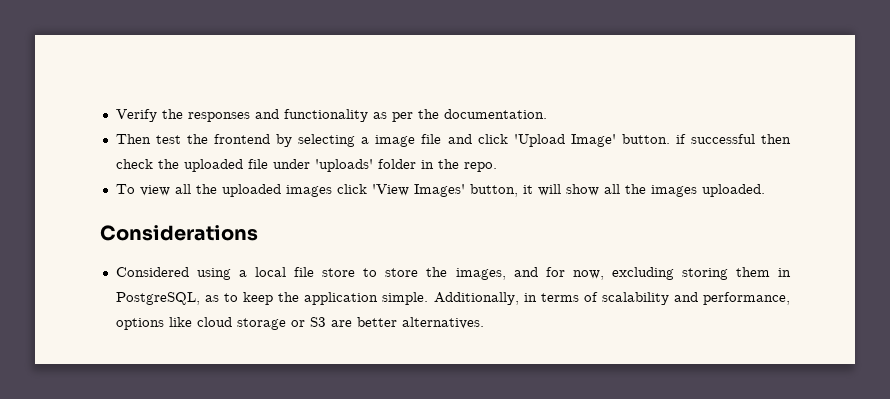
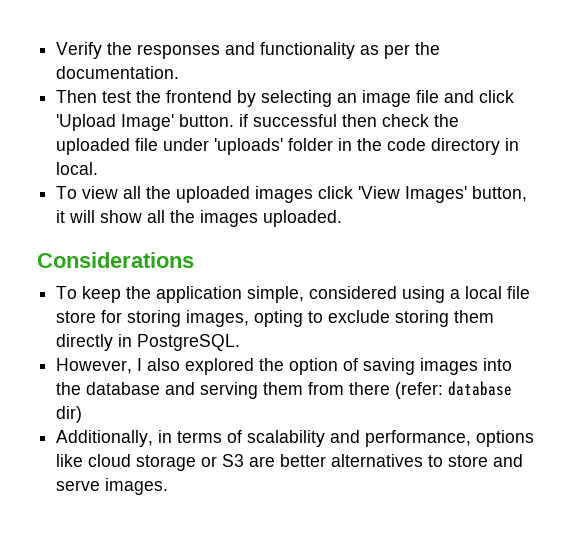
[361,137,370,144] a -> [337,93,358,103] an
[463,162,497,172] repo. -> [387,138,520,155] [56,162,99,175] code directory in local.
[115,267,189,277] Considered -> [56,286,398,303] To keep the application simple, considered
[363,267,791,280] [115,292,429,305] to store the images, and for now, excluding storing them in PostgreSQL, as to keep the application simple. -> [101,310,495,327] [56,334,241,351] [56,358,513,375] [56,381,513,399] [56,406,83,423] for storing images, opting to exclude storing them directly in PostgreSQL. // However, I also explored the option of saving images into the database and serving them from there (refer: database dir) //
[401,317,484,329] alternatives. -> [331,454,524,467] [56,478,169,495] alternatives to store and serve images.

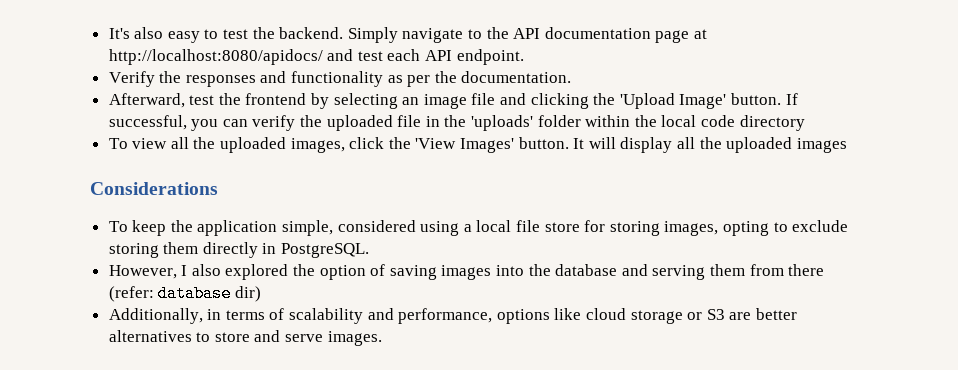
(56, 50) none -> [108,27,707,43] [108,49,524,65] It's also easy to test the backend. Simply navigate to the API documentation page at http://localhost:8080/apidocs/ and test each API endpoint. //
[56,90,98,103] Then -> [108,93,185,108] Afterward,
[479,90,515,103] click -> [530,93,616,109] clicking the
[239,114,460,127] [56,138,383,155] if successful then check the uploaded file under 'uploads' folder in the -> [785,93,798,105] [108,115,697,131] If successful, you can verify the uploaded file in the 'uploads' folder within the local
[505,138,520,151] [56,162,99,175] in local. -> (805, 123) none
[255,186,528,203] [56,210,343,227] images click 'View Images' button, it will show all the images uploaded. -> [290,137,847,153] images, click the 'View Images' button. It will display all the uploaded images

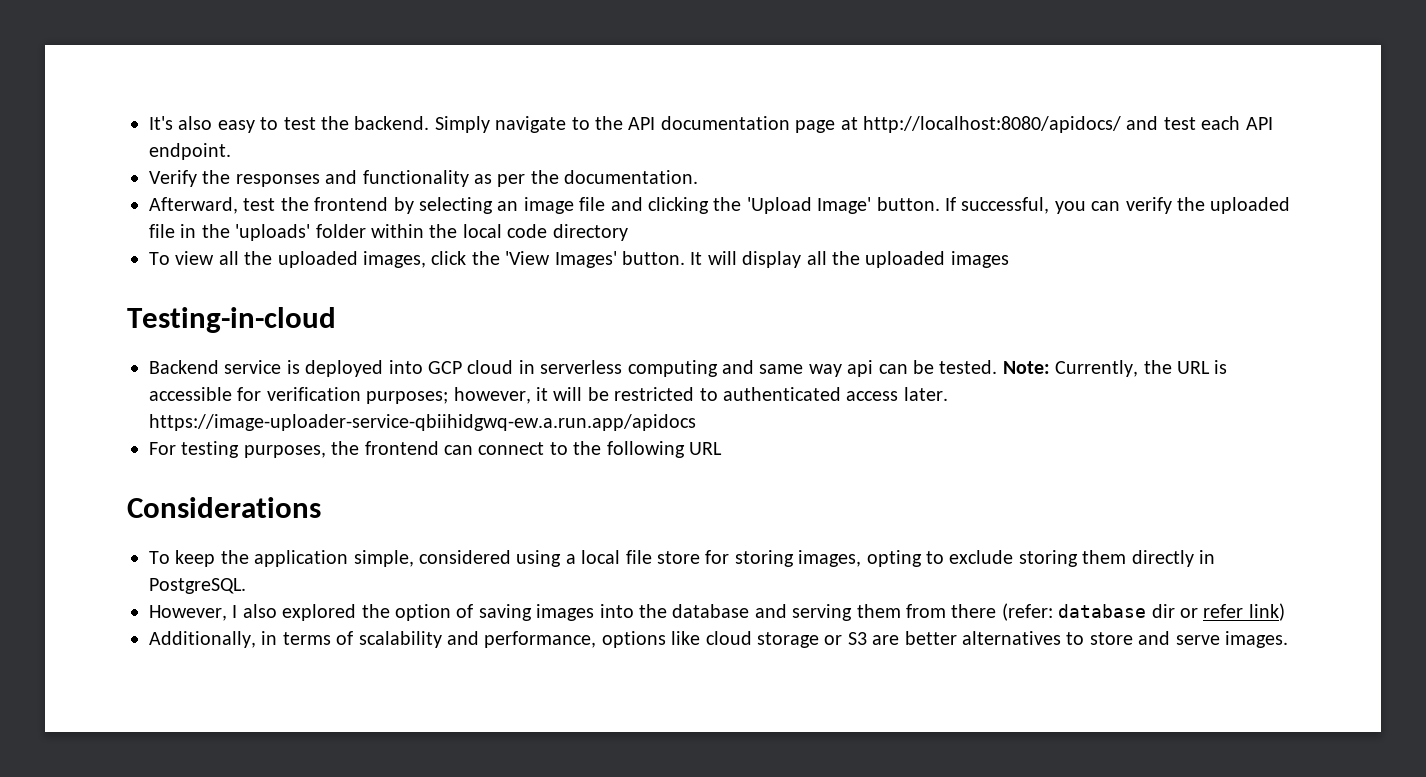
(847, 145) none -> [127,307,336,333] [149,360,1228,377] [149,387,948,404] [149,414,696,431] [149,441,722,458] // Testing-in-cloud // Backend service is deployed into GCP cloud in serverless computing and same way api can be tested. Note: Currently, the URL is accessible for verification purposes; however, it will be restricted to authenticated access later. https://image-uploader-service-qbiihidgwq-ew.a.run.app/apidocs // For testing purposes, the frontend can connect to the following URL
[234,286,261,302] dir) -> [1151,603,1285,621] dir or refer link)

